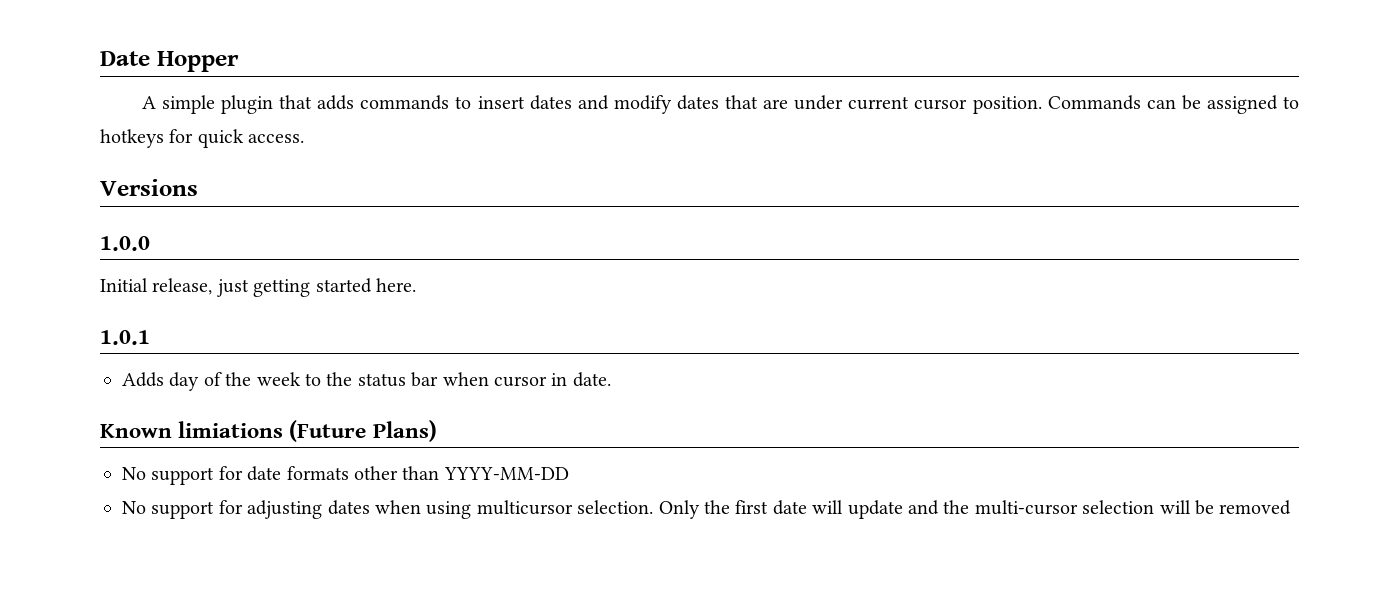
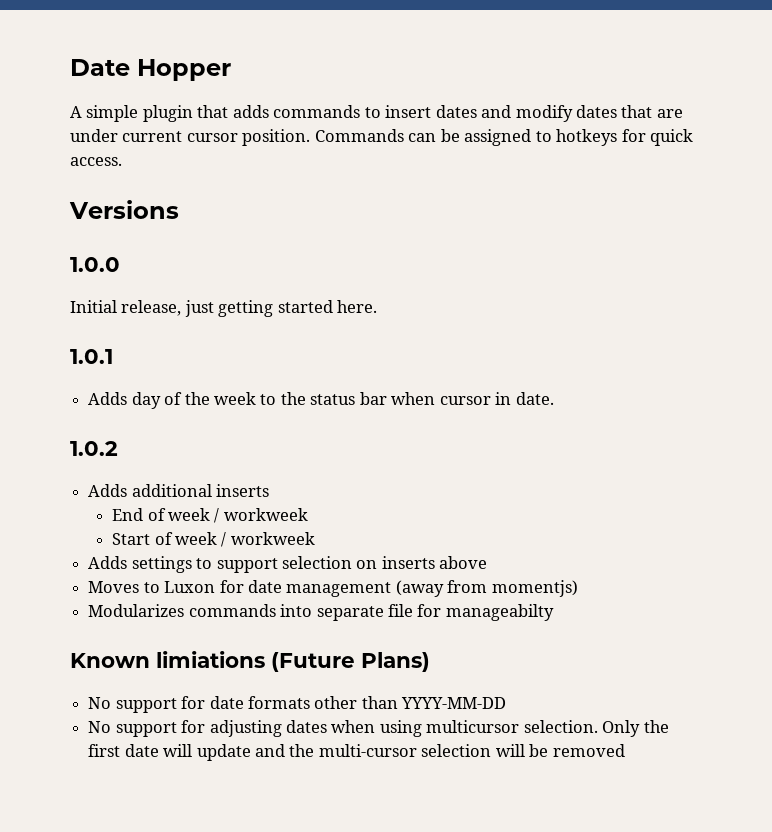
(611, 379) none -> [70,441,118,456] [88,484,270,497] [112,508,308,523] [112,532,315,547] [88,556,488,573] [88,580,578,597] [88,604,554,621] // 1.0.2 // Adds additional inserts // End of week / workweek // Start of week / workweek // Adds settings to support selection on inserts above // Moves to Luxon for date management (away from momentjs) // Modularizes commands into separate file for manageabilty

